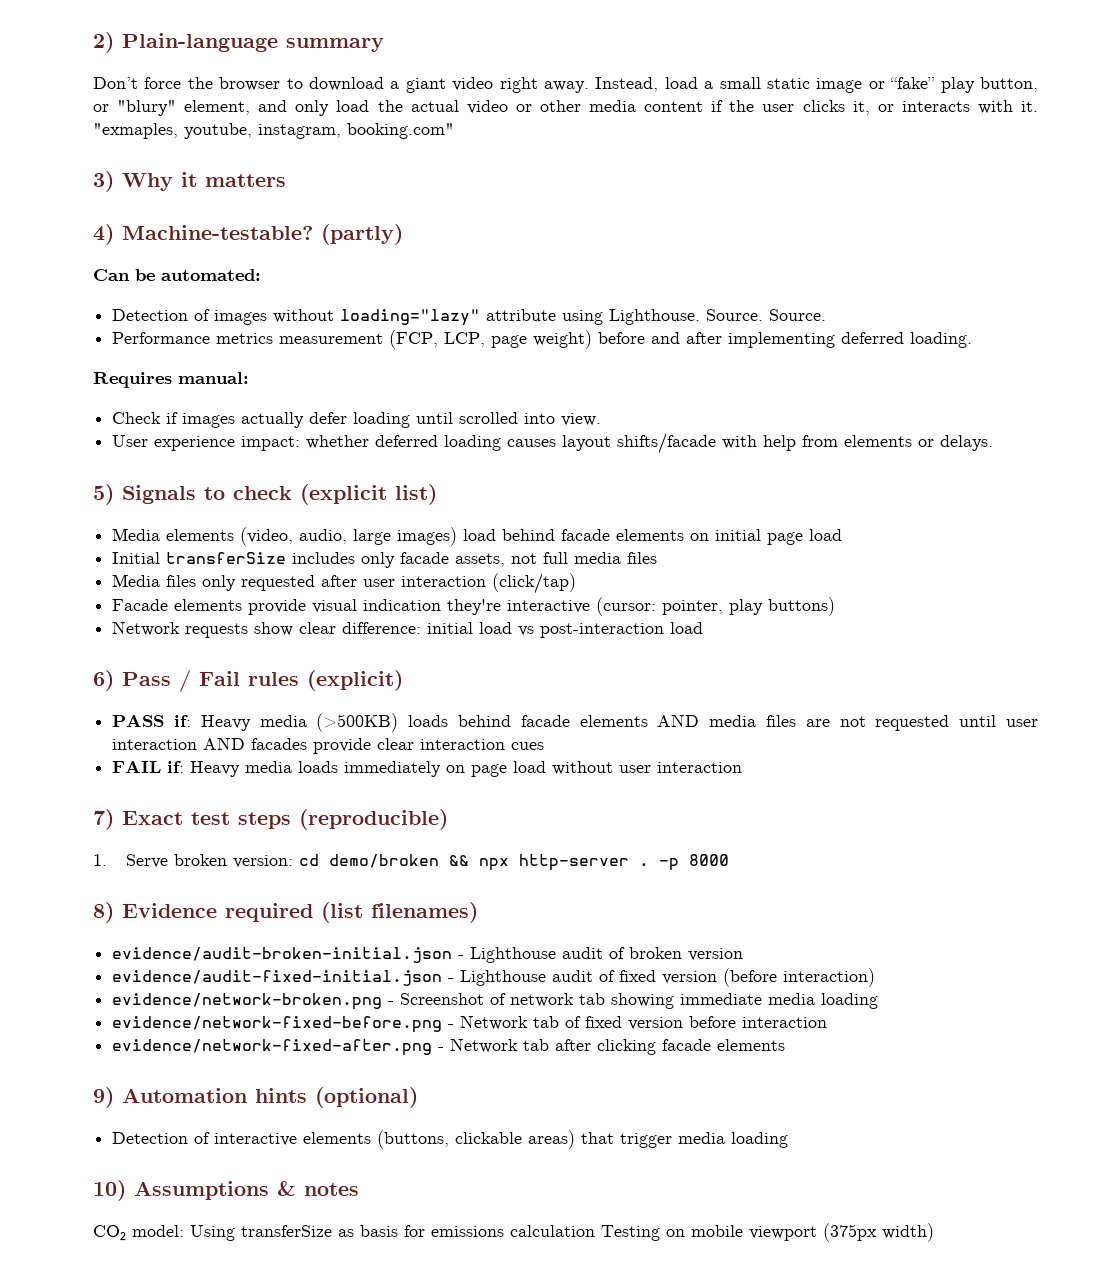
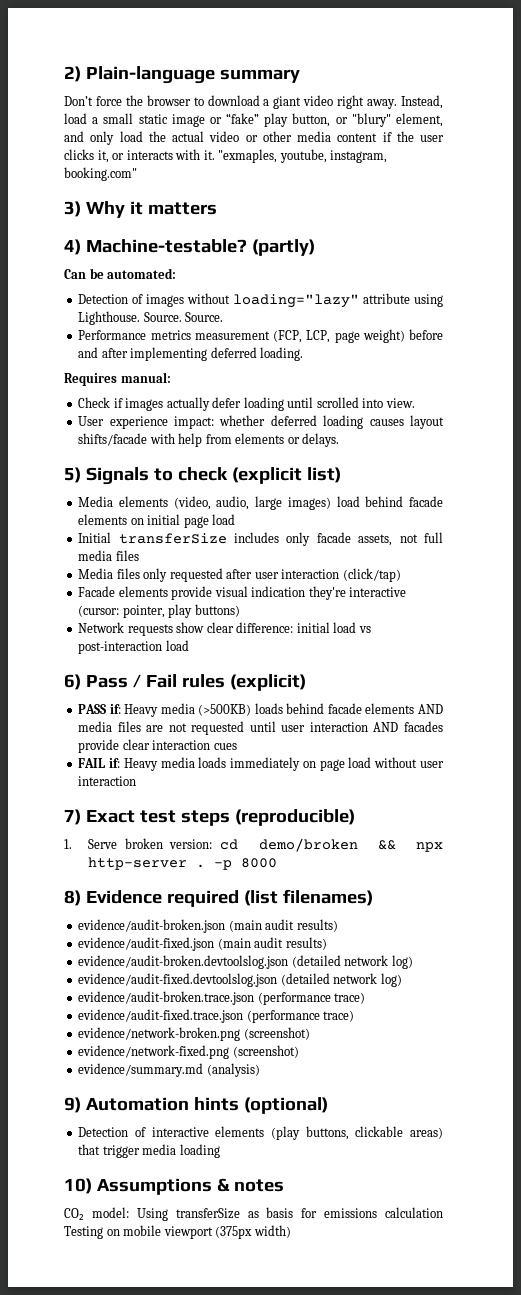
[112,947,744,963] [112,968,876,987] [112,993,879,1010] [112,1015,828,1033] [112,1038,786,1056] evidence/audit-broken-initial.json - Lighthouse audit of broken version // evidence/audit-fixed-initial.json - Lighthouse audit of fixed version (before interaction) // evidence/network-broken.png - Screenshot of network tab showing immediate media loading // evidence/network-fixed-before.png - Network tab of fixed version before interaction // evidence/network-fixed-after.png - Network tab after clicking facade elements -> [78,919,338,933] [78,937,327,951] [78,955,413,969] [78,973,402,987] [78,991,366,1005] [78,1009,355,1023] [78,1027,310,1041] [78,1045,299,1059] [78,1063,260,1077] evidence/audit-broken.json (main audit results) // evidence/audit-fixed.json (main audit results) // evidence/audit-broken.devtoolslog.json (detailed network log) // evidence/audit-fixed.devtoolslog.json (detailed network log) // evidence/audit-broken.trace.json (performance trace) // evidence/audit-fixed.trace.json (performance trace) // evidence/network-broken.png (screenshot) // evidence/network-fixed.png (screenshot) // evidence/summary.md (analysis)
[377,1130,450,1149] (buttons, -> [270,1126,349,1140] (play buttons,

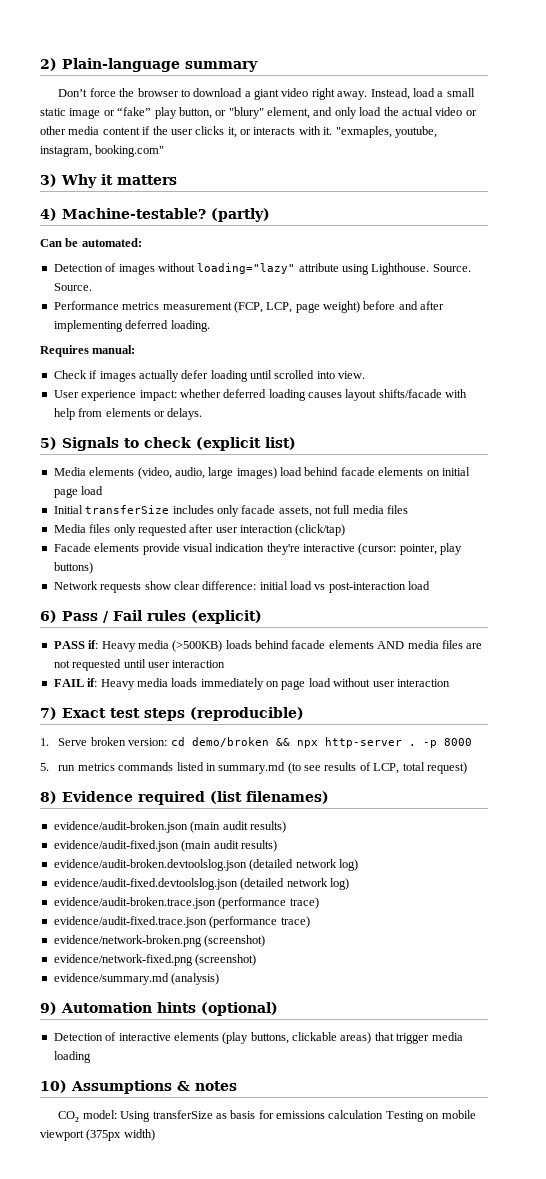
[373,721,443,732] [78,739,237,753] AND facades provide clear interaction cues -> (226, 664) none
(277, 863) none -> [40,762,467,774] // 5. run metrics commands listed in summary.md (to see results of LCP, total request)

